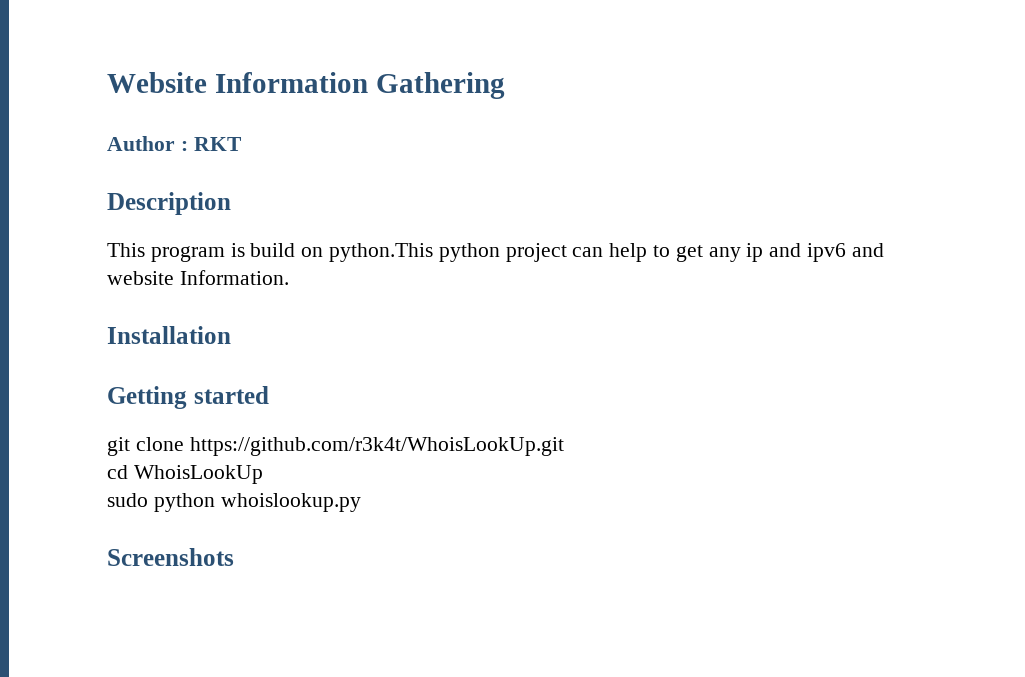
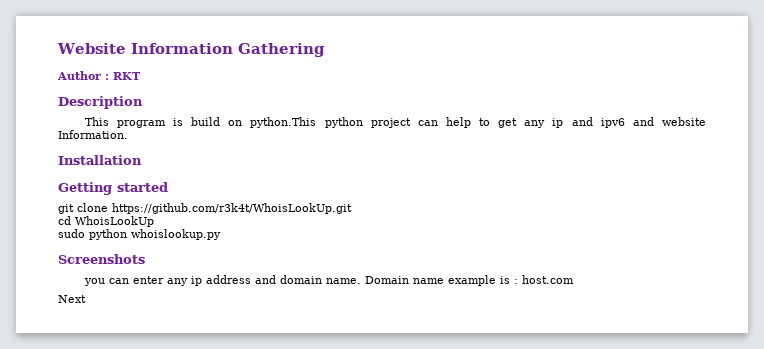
(234, 557) none -> [83,275,574,286] [58,295,86,303] // you can enter any ip address and domain name. Domain name example is : host.com // Next

